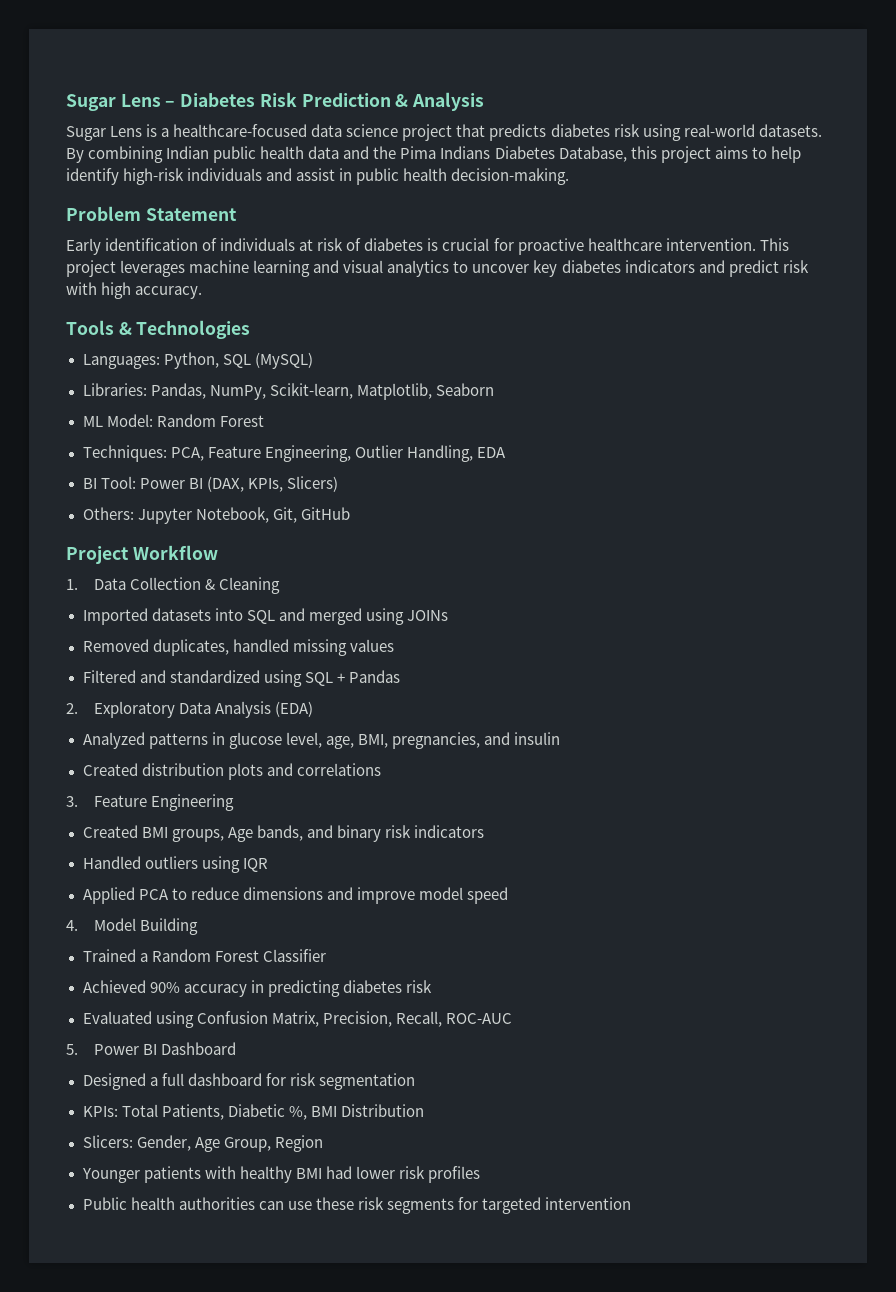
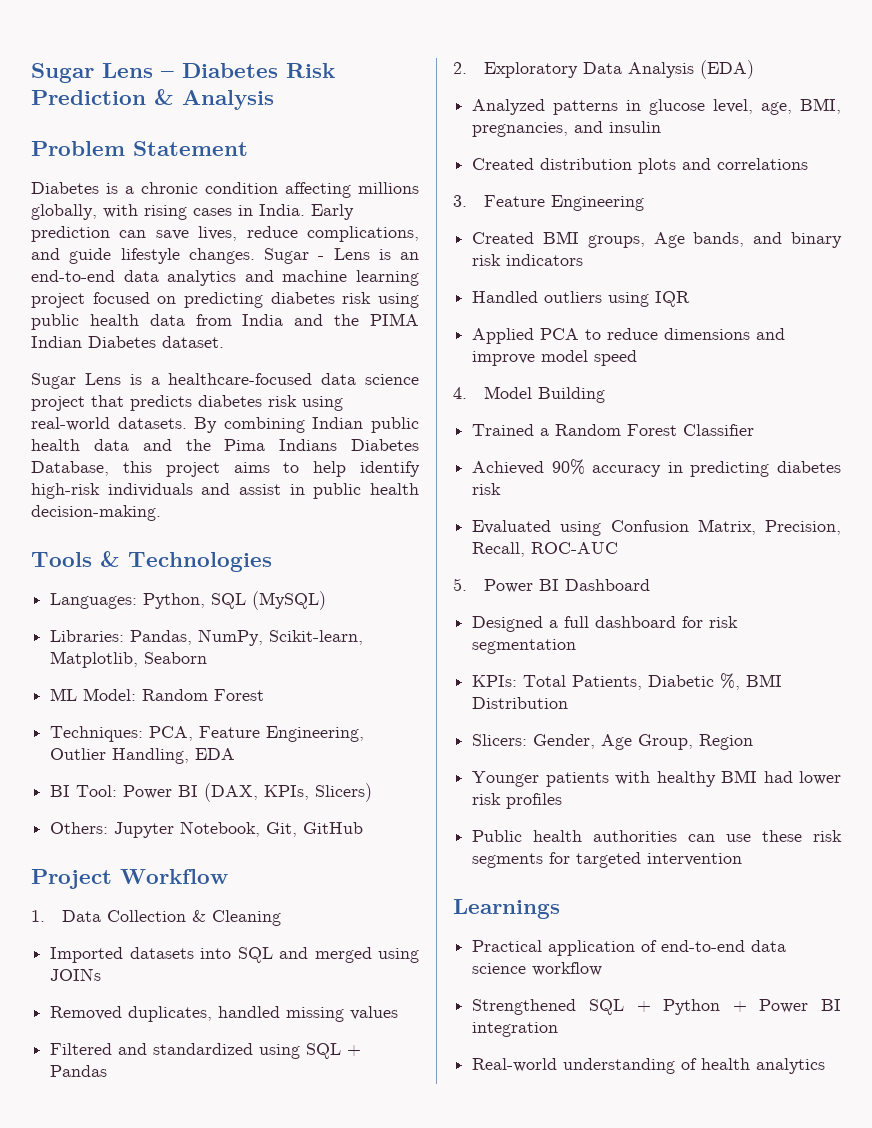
(485, 101) none -> [31,141,248,156] [31,182,419,198] [31,204,354,220] [31,226,419,242] [31,248,419,264] [31,270,419,286] [31,292,419,308] [31,313,419,330] [31,336,224,348] // Problem Statement // Diabetes is a chronic condition affecting millions globally, with rising cases in India. Early prediction can save lives, reduce complications, and guide lifestyle changes. Sugar - Lens is an end-to-end data analytics and machine learning project focused on predicting diabetes risk using public health data from India and the PIMA Indian Diabetes dataset.
[66,206,237,221] [66,238,789,255] [66,260,809,277] [66,282,203,299] // Problem Statement // Early identification of individuals at risk of diabetes is crucial for proactive healthcare intervention. This project leverages machine learning and visual analytics to uncover key diabetes indicators and predict risk with high accuracy. -> (161, 513) none
(631, 1203) none -> [453,899,560,919] [472,940,787,956] [472,962,603,976] [472,999,841,1015] [472,1022,559,1037] [472,1058,826,1074] // Learnings // Practical application of end-to-end data science workflow // Strengthened SQL + Python + Power BI integration // Real-world understanding of health analytics

